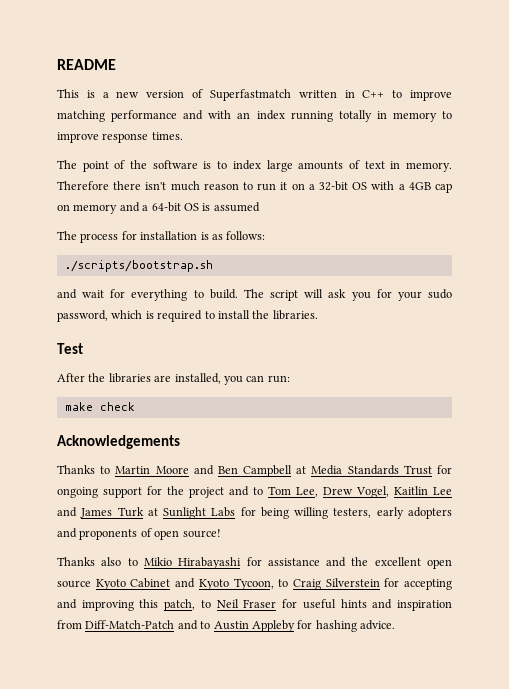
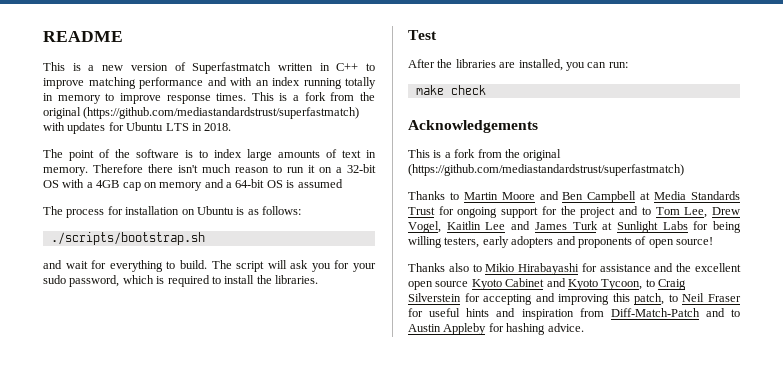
(183, 136) none -> [251,92,375,101] [43,107,360,119] [43,122,232,134] This is a fork from the original (https://github.com/mediastandardstrust/superfastmatch) with updates for Ubuntu LTS in 2018.
(198, 235) none -> [181,206,234,215] on Ubuntu
(180, 442) none -> [408,149,562,161] [408,164,684,176] // This is a fork from the original (https://github.com/mediastandardstrust/superfastmatch)

